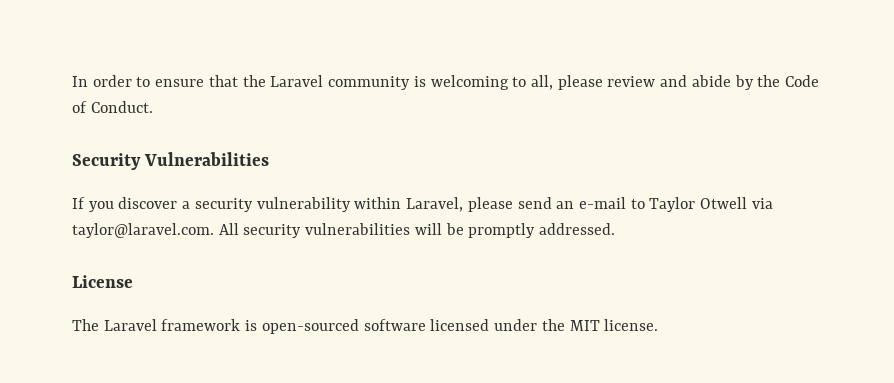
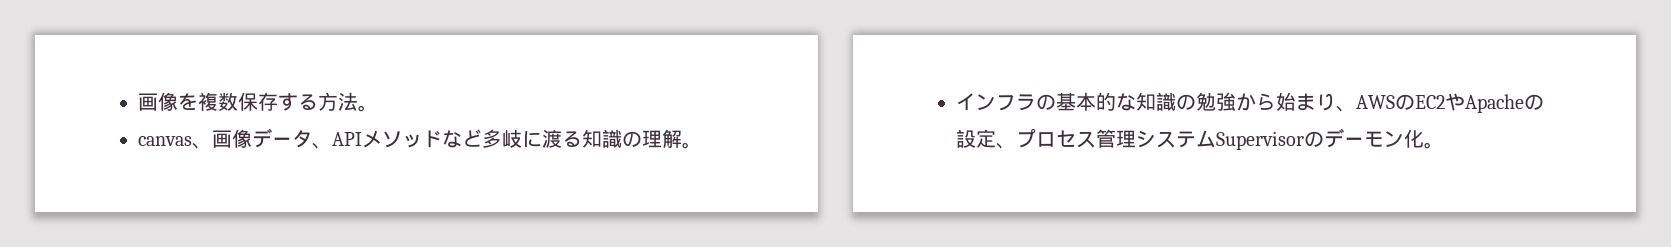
[72,75,820,90] [72,101,153,113] [72,152,270,170] [72,197,773,212] [72,223,616,238] [72,275,133,288] [72,319,659,334] In order to ensure that the Laravel community is welcoming to all, please review and abide by the Code of Conduct. // Security Vulnerabilities // If you discover a security vulnerability within Laravel, please send an e-mail to Taylor Otwell via taylor@laravel.com. All security vulnerabilities will be promptly addressed. // License // The Laravel framework is open-sourced software licensed under the MIT license. -> [138,92,378,112] [138,128,702,149] [956,92,1544,113] [956,128,1444,150] 画像を複数保存する方法。 // canvas、画像データ、APIメソッドなど多岐に渡る知識の理解。 // インフラの基本的な知識の勉強から始まり、AWSのEC2やApacheの設定、プロセス管理システムSupervisorのデーモン化。

